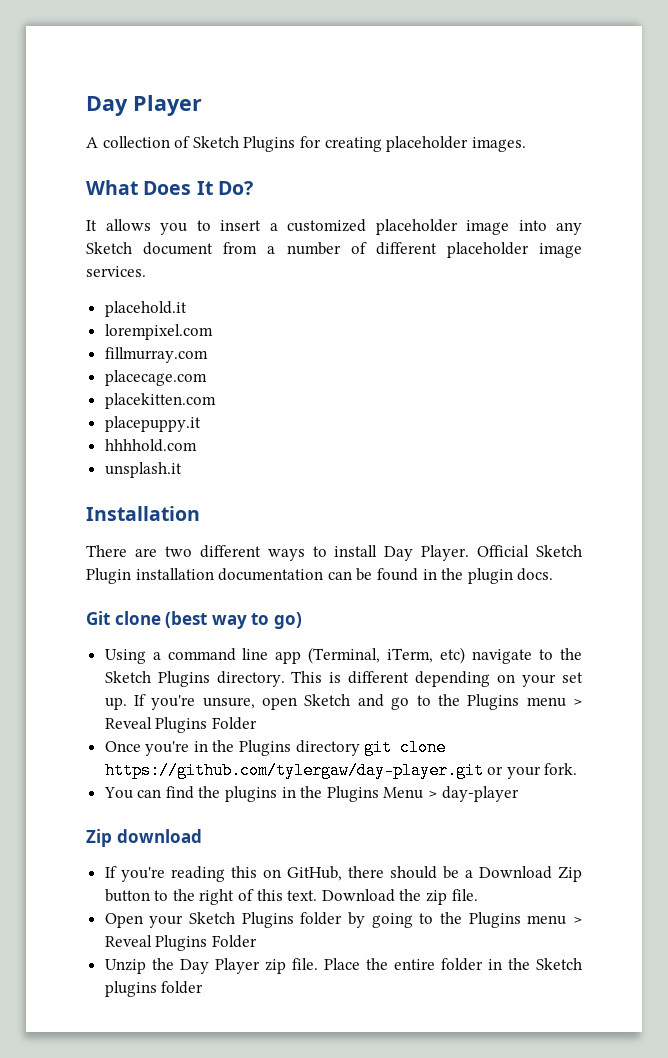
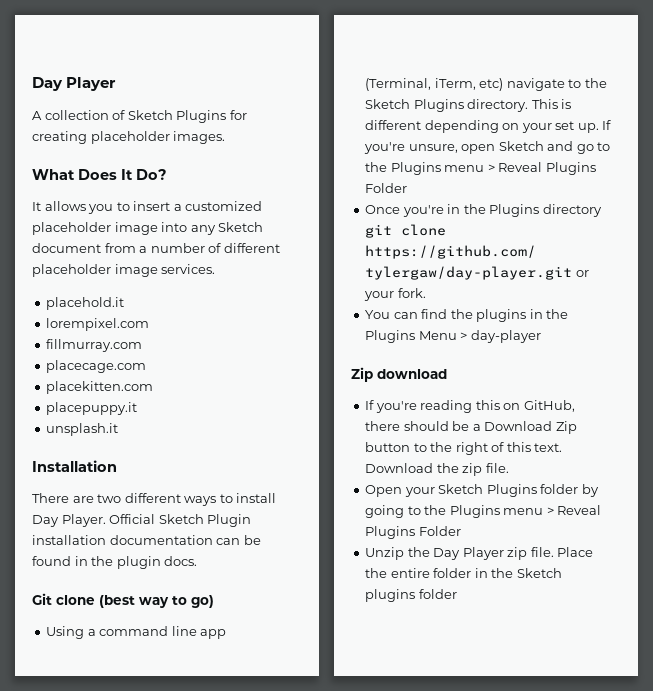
[104,439,197,452] // hhhhold.com -> (138, 408) none

